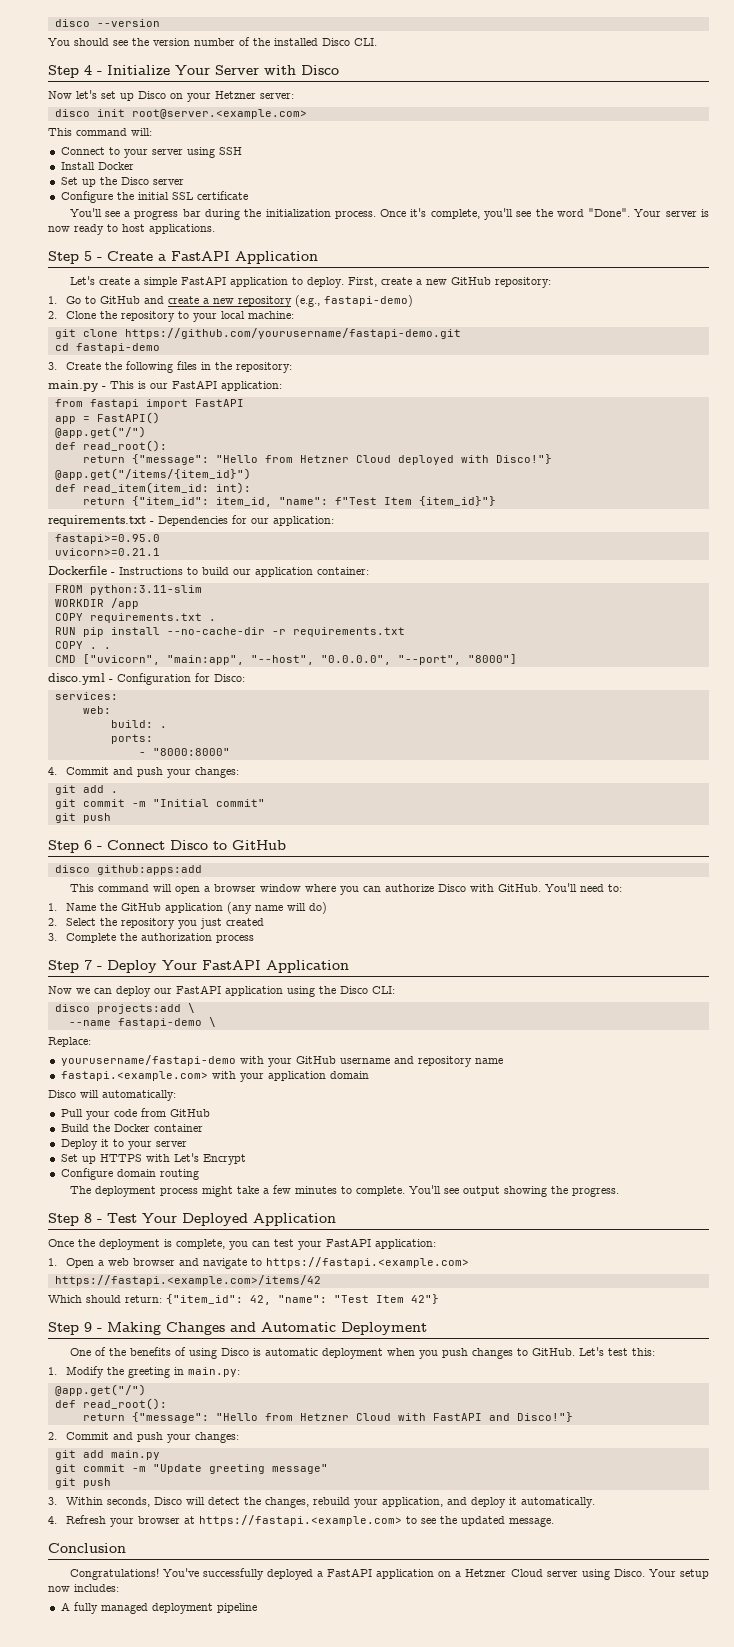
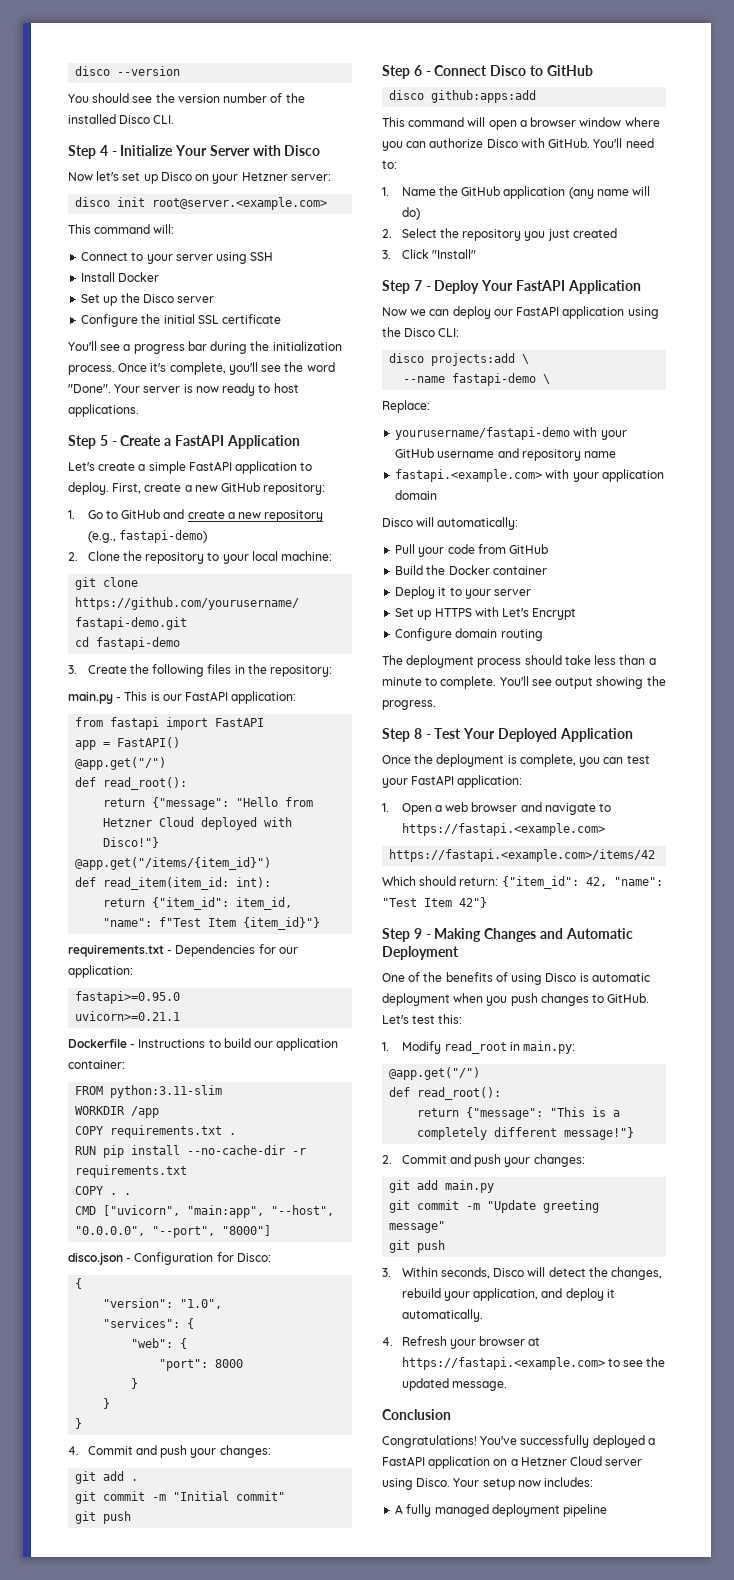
[48,673,105,685] disco.yml -> [68,1252,123,1265] disco.json
[54,692,118,700] [82,706,111,714] [110,720,167,728] [110,734,153,744] [138,748,230,756] services: // web: // build: . // ports: // - "8000:8000" -> [75,1278,83,1289] [103,1298,223,1309] [103,1318,195,1329] [131,1338,188,1349] [159,1359,244,1371] [131,1378,139,1389] [103,1398,111,1409] [75,1418,83,1429] { // "version": "1.0", // "services": { // "web": { // "port": 8000 // } // } // }
[66,933,255,943] Complete the authorization process -> [401,249,476,259] Click "Install"
[201,1185,337,1197] might take a few minutes -> [524,655,656,665] [382,677,422,686] should take less than a minute
[107,1367,171,1378] the greeting -> [443,1041,507,1054] read_root
[215,1412,573,1422] "Hello from Hetzner Cloud with FastAPI and Disco!"} -> [550,1107,621,1117] [417,1127,635,1140] "This is a completely different message!"}

